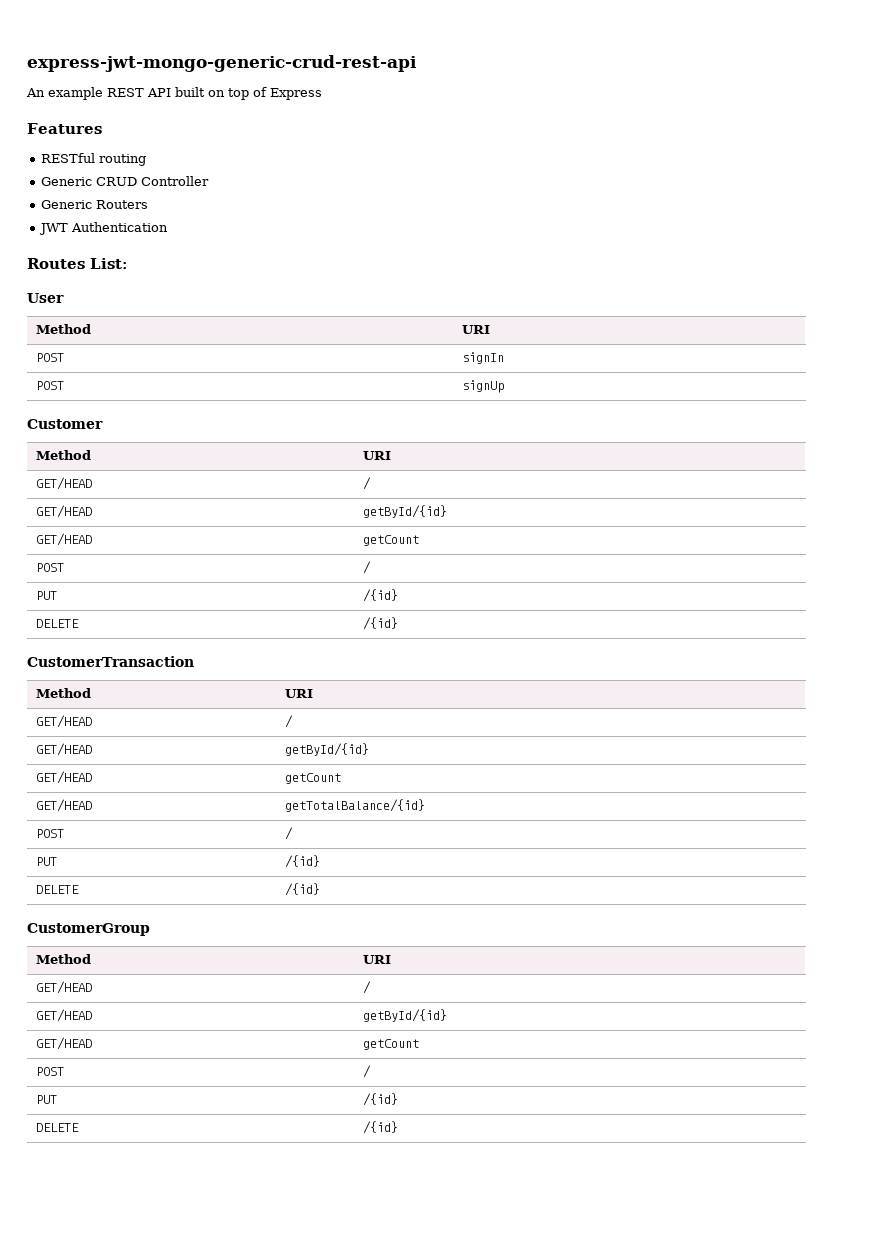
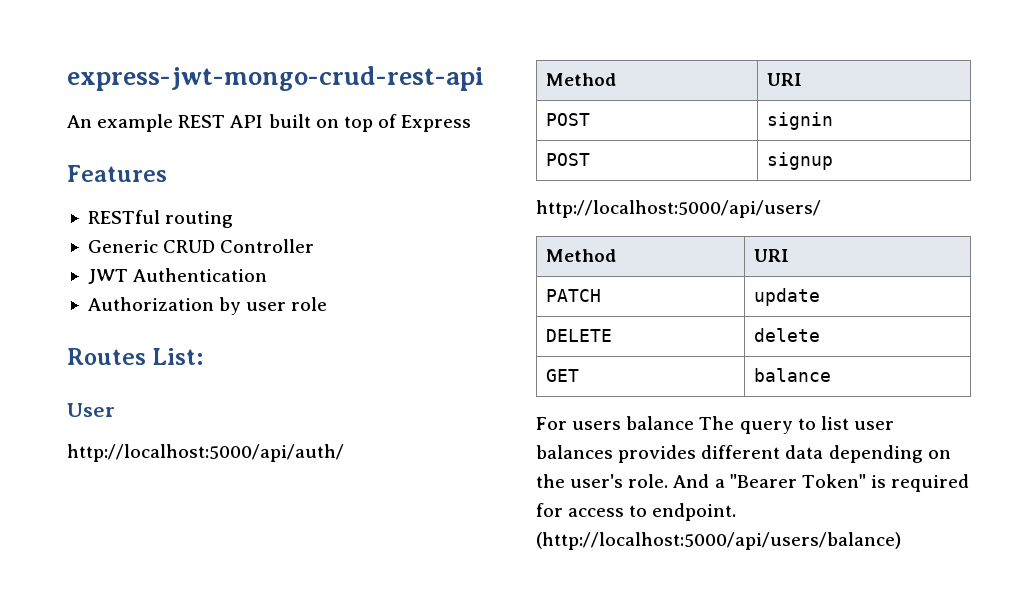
[27,55,417,72] express-jwt-mongo-generic-crud-rest-api -> [67,66,484,91] express-jwt-mongo-crud-rest-api
[41,200,149,209] // Generic Routers -> (315, 246) none
(169, 227) none -> [87,297,328,315] // Authorization by user role
(64, 298) none -> [67,444,344,462] // http://localhost:5000/api/auth/
[461,352,504,364] [35,381,64,390] [461,380,504,393] [27,419,103,429] [35,450,91,460] [362,451,391,460] [35,477,92,490] [362,477,371,490] [35,505,92,518] [362,505,447,518] [35,533,92,546] [362,535,419,546] [35,563,64,572] [362,561,371,574] [35,591,57,600] [362,589,398,602] [35,619,79,628] [362,617,398,630] [27,656,194,667] [35,688,91,698] [284,689,313,698] [35,715,92,728] [284,715,293,728] [35,743,92,756] [284,743,369,756] [35,771,92,784] [284,773,341,784] [35,799,92,812] [284,799,425,812] [35,829,64,838] [284,827,293,840] [35,857,57,866] [284,855,320,868] [35,885,79,894] [284,883,320,896] [27,923,150,936] [35,954,91,964] [362,955,391,964] [35,981,92,994] [362,981,371,994] [35,1009,92,1022] [362,1009,447,1022] [35,1037,92,1050] [362,1039,419,1050] [35,1067,64,1076] [362,1065,371,1078] [35,1095,57,1104] [362,1093,398,1106] [35,1123,79,1132] [362,1121,398,1134] signIn // POST | signUp // Customer // Method | URI // GET/HEAD | / // GET/HEAD | getById/{id} // GET/HEAD | getCount // POST | / // PUT | /{id} // DELETE | /{id} // CustomerTransaction // Method | URI // GET/HEAD | / // GET/HEAD | getById/{id} // GET/HEAD | getCount // GET/HEAD | getTotalBalance/{id} // POST | / // PUT | /{id} // DELETE | /{id} // CustomerGroup // Method | URI // GET/HEAD | / // GET/HEAD | getById/{id} // GET/HEAD | getCount // POST | / // PUT | /{id} // DELETE | /{id} -> [766,112,833,130] [545,153,590,166] [766,152,833,170] [536,200,821,218] [545,249,616,262] [753,249,789,262] [545,289,601,302] [753,288,820,306] [545,329,612,342] [753,328,820,342] [545,369,579,382] [753,368,831,382] [536,416,894,434] [536,445,951,463] [536,474,970,492] [536,503,737,521] [536,532,901,550] signin // POST | signup // http://localhost:5000/api/users/ // Method | URI // PATCH | update // DELETE | delete // GET | balance // For users balance The query to list user balances provides different data depending on the user's role. And a "Bearer Token" is required for access to endpoint. (http://localhost:5000/api/users/balance)

